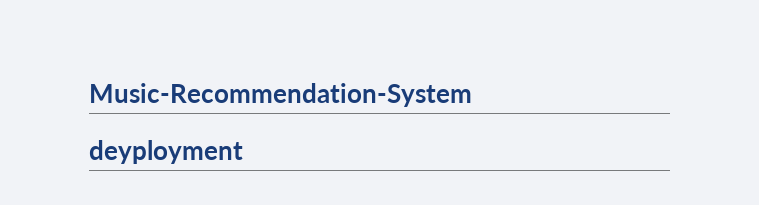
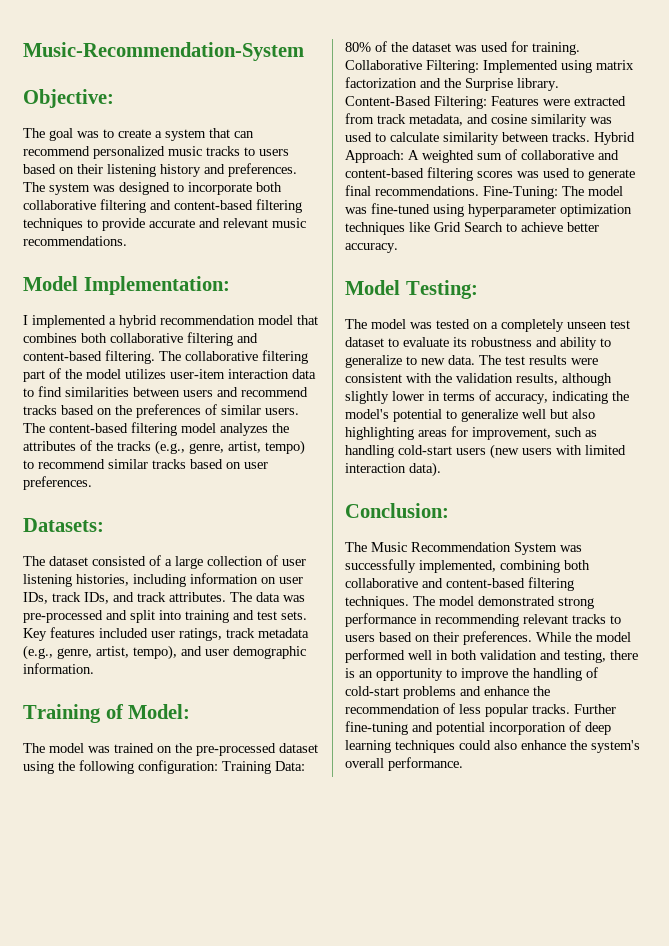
[89,140,243,164] deyployment -> [23,89,114,108] [23,128,254,141] [23,146,289,159] [23,163,297,177] [23,182,282,195] [23,199,302,213] [23,218,306,231] [23,236,127,246] [23,276,230,295] [23,315,318,328] [23,332,258,346] [23,350,308,364] [23,368,316,382] [23,386,308,397] [23,404,299,418] [23,422,289,436] [23,440,305,455] [23,459,268,469] [23,476,92,490] [23,518,104,532] [23,555,306,569] [23,573,303,587] [23,592,305,604] [23,610,307,623] [23,627,309,641] [23,645,306,660] [23,663,94,674] [23,704,191,723] [23,743,318,756] [23,760,305,774] [345,41,580,55] [345,60,634,73] [345,77,559,91] [345,96,626,109] [345,113,612,127] [345,132,635,145] [345,149,619,163] [345,167,635,181] [345,185,623,199] [345,203,632,217] [345,222,599,235] [345,243,398,253] [345,280,478,299] [345,319,630,332] [345,337,611,350] [345,355,598,368] [345,373,612,386] [345,390,629,404] [345,409,595,422] [345,426,597,440] [345,444,626,459] [345,462,441,477] [345,503,449,518] [345,542,582,555] [345,559,590,573] [345,577,574,591] [345,596,594,609] [345,613,621,627] [345,631,631,645] [345,649,638,663] [345,667,598,681] [345,686,550,699] [345,703,616,717] [345,721,611,735] [345,740,640,753] [345,757,463,771] Objective: // The goal was to create a system that can recommend personalized music tracks to users based on their listening history and preferences. The system was designed to incorporate both collaborative filtering and content-based filtering techniques to provide accurate and relevant music recommendations. // Model Implementation: // I implemented a hybrid recommendation model that combines both collaborative filtering and content-based filtering. The collaborative filtering part of the model utilizes user-item interaction data to find similarities between users and recommend tracks based on the preferences of similar users. The content-based filtering model analyzes the attributes of the tracks (e.g., genre, artist, tempo) to recommend similar tracks based on user preferences. // Datasets: // The dataset consisted of a large collection of user listening histories, including information on user IDs, track IDs, and track attributes. The data was pre-processed and split into training and test sets. Key features included user ratings, track metadata (e.g., genre, artist, tempo), and user demographic information. // Training of Model: // The model was trained on the pre-processed dataset using the following configuration: Training Data: 80% of the dataset was used for training. Collaborative Filtering: Implemented using matrix factorization and the Surprise library. Content-Based Filtering: Features were extracted from track metadata, and cosine similarity was used to calculate similarity between tracks. Hybrid Approach: A weighted sum of collaborative and content-based filtering scores was used to generate final recommendations. Fine-Tuning: The model was fine-tuned using hyperparameter optimization techniques like Grid Search to achieve better accuracy. // Model Testing: // The model was tested on a completely unseen test dataset to evaluate its robustness and ability to generalize to new data. The test results were consistent with the validation results, although slightly lower in terms of accuracy, indicating the model's potential to generalize well but also highlighting areas for improvement, such as handling cold-start users (new users with limited interaction data). // Conclusion: // The Music Recommendation System was successfully implemented, combining both collaborative and content-based filtering techniques. The model demonstrated strong performance in recommending relevant tracks to users based on their preferences. While the model performed well in both validation and testing, there is an opportunity to improve the handling of cold-start problems and enhance the recommendation of less popular tracks. Further fine-tuning and potential incorporation of deep learning techniques could also enhance the system's overall performance.

